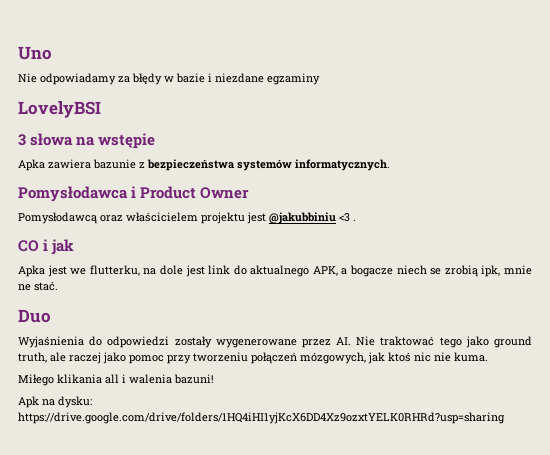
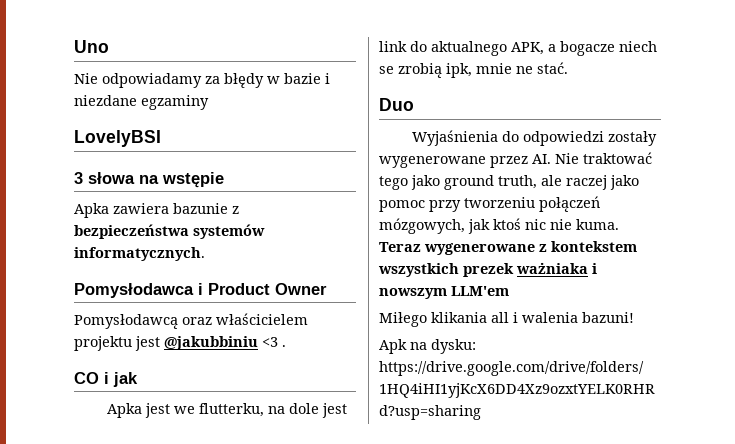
(488, 357) none -> [379,241,637,255] [378,262,597,277] [379,286,509,299] Teraz wygenerowane z kontekstem wszystkich prezek ważniaka i nowszym LLM'em

